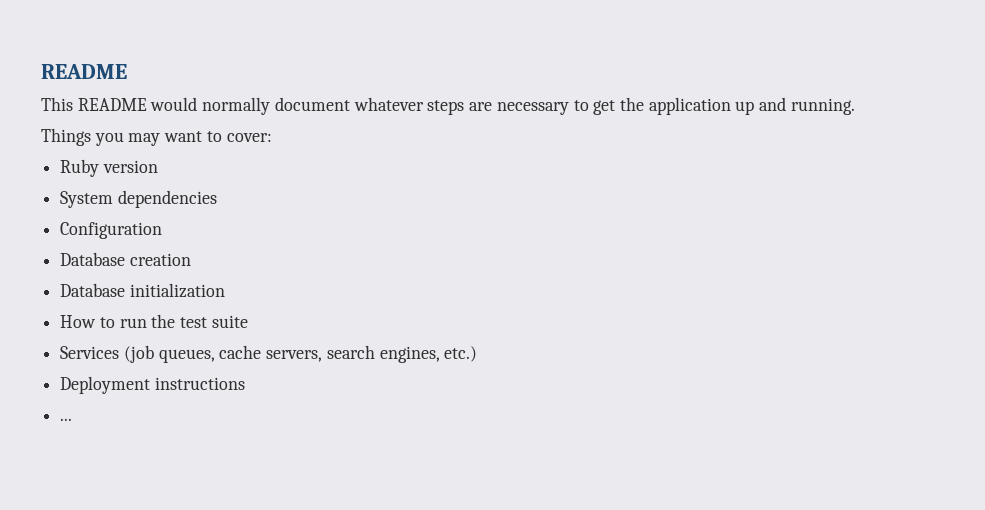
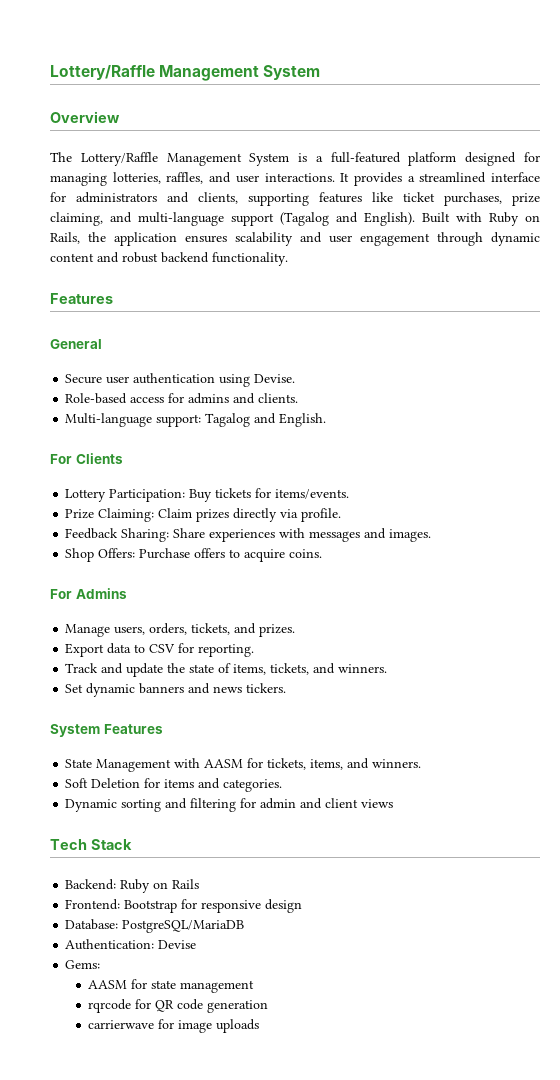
[41,64,127,79] [41,97,855,115] [41,128,272,146] [60,159,158,177] [60,190,217,208] [60,222,163,239] [60,252,191,266] [60,283,225,298] [60,314,248,328] [60,345,478,363] [60,376,245,394] [60,418,73,421] README // This README would normally document whatever steps are necessary to get the application up and running. // Things you may want to cover: // Ruby version // System dependencies // Configuration // Database creation // Database initialization // How to run the test suite // Services (job queues, cache servers, search engines, etc.) // Deployment instructions // ... -> [50,65,321,81] [50,111,120,123] [50,152,540,166] [50,172,540,186] [50,192,540,206] [50,212,540,226] [50,232,540,246] [50,252,288,266] [50,293,113,304] [50,339,102,349] [65,373,296,387] [65,393,299,404] [65,413,327,427] [50,453,123,464] [65,488,350,502] [65,508,342,522] [65,528,432,542] [65,548,323,562] [50,588,127,599] [65,623,296,637] [65,643,255,657] [65,663,388,677] [65,683,287,697] [50,724,163,737] [65,758,422,772] [65,778,283,792] [65,798,394,812] [50,839,132,850] [65,879,200,893] [65,899,303,913] [65,919,245,933] [65,939,197,950] [65,960,101,969] [88,979,255,993] [88,999,269,1013] [88,1019,260,1033] Lottery/Raffle Management System // Overview // The Lottery/Raffle Management System is a full-featured platform designed for managing lotteries, raffles, and user interactions. It provides a streamlined interface for administrators and clients, supporting features like ticket purchases, prize claiming, and multi-language support (Tagalog and English). Built with Ruby on Rails, the application ensures scalability and user engagement through dynamic content and robust backend functionality. // Features // General // Secure user authentication using Devise. // Role-based access for admins and clients. // Multi-language support: Tagalog and English. // For Clients // Lottery Participation: Buy tickets for items/events. // Prize Claiming: Claim prizes directly via profile. // Feedback Sharing: Share experiences with messages and images. // Shop Offers: Purchase offers to acquire coins. // For Admins // Manage users, orders, tickets, and prizes. // Export data to CSV for reporting. // Track and update the state of items, tickets, and winners. // Set dynamic banners and news tickers. // System Features // State Management with AASM for tickets, items, and winners. // Soft Deletion for items and categories. // Dynamic sorting and filtering for admin and client views // Tech Stack // Backend: Ruby on Rails // Frontend: Bootstrap for responsive design // Database: PostgreSQL/MariaDB // Authentication: Devise // Gems: // AASM for state management // rqrcode for QR code generation // carrierwave for image uploads

